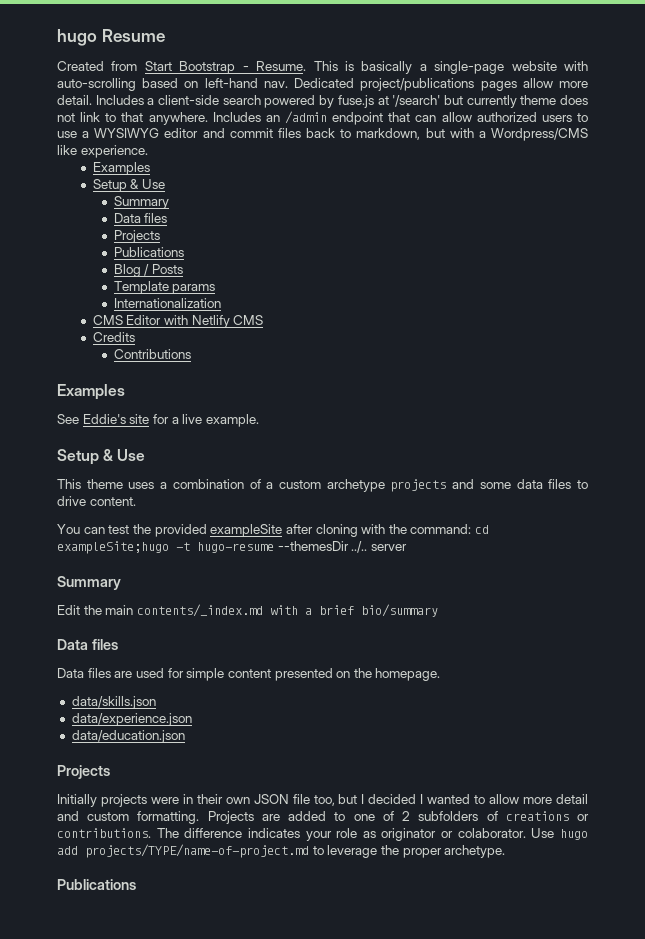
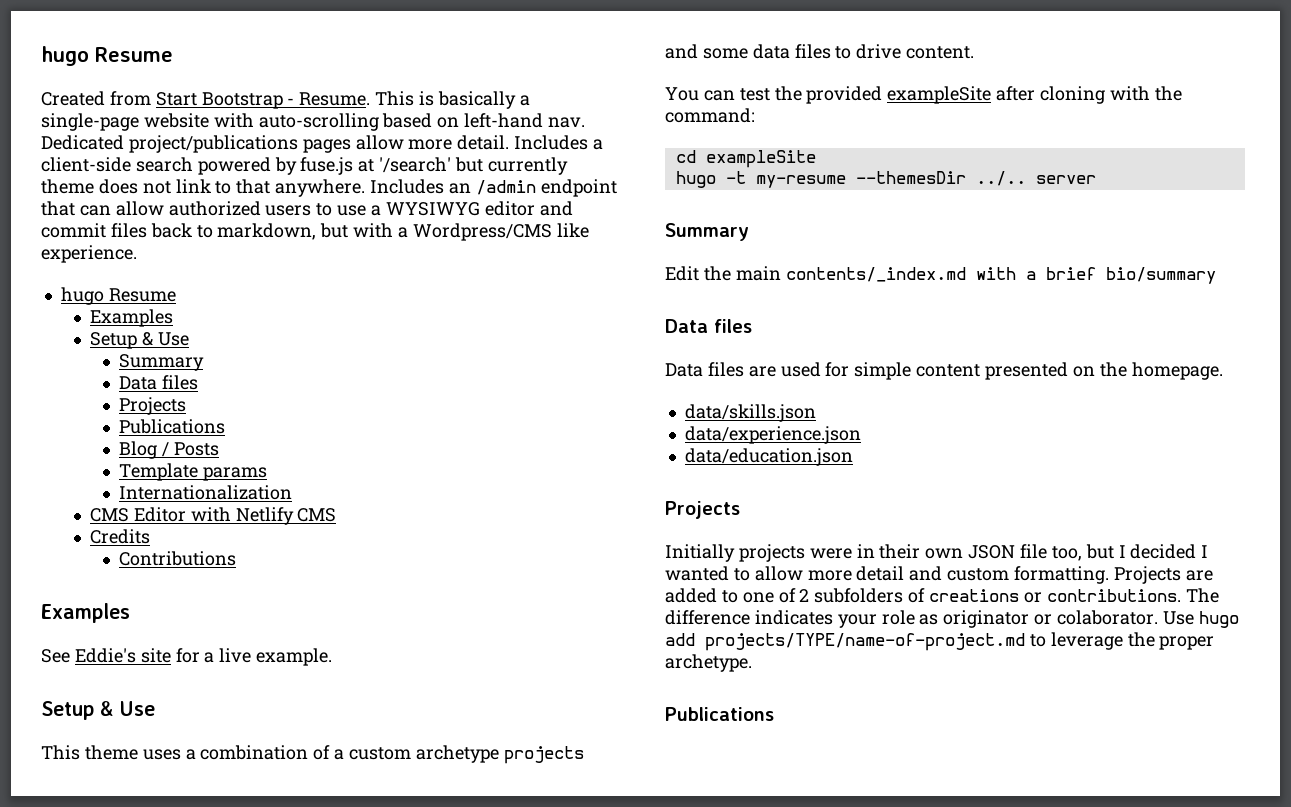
(148, 151) none -> [60,287,176,305] // hugo Resume
[475,525,490,534] [57,541,274,554] cd exampleSite;hugo -t hugo-resume -> [675,150,816,168] [675,171,846,188] // cd exampleSite // hugo -t my-resume

